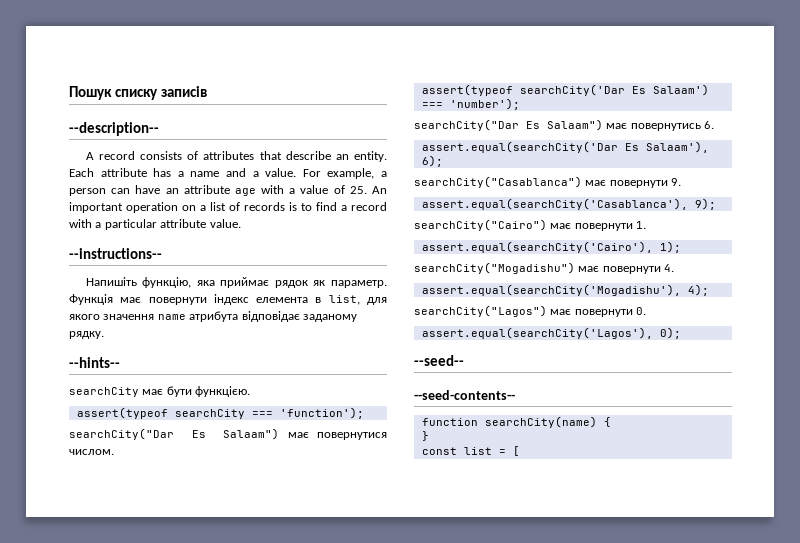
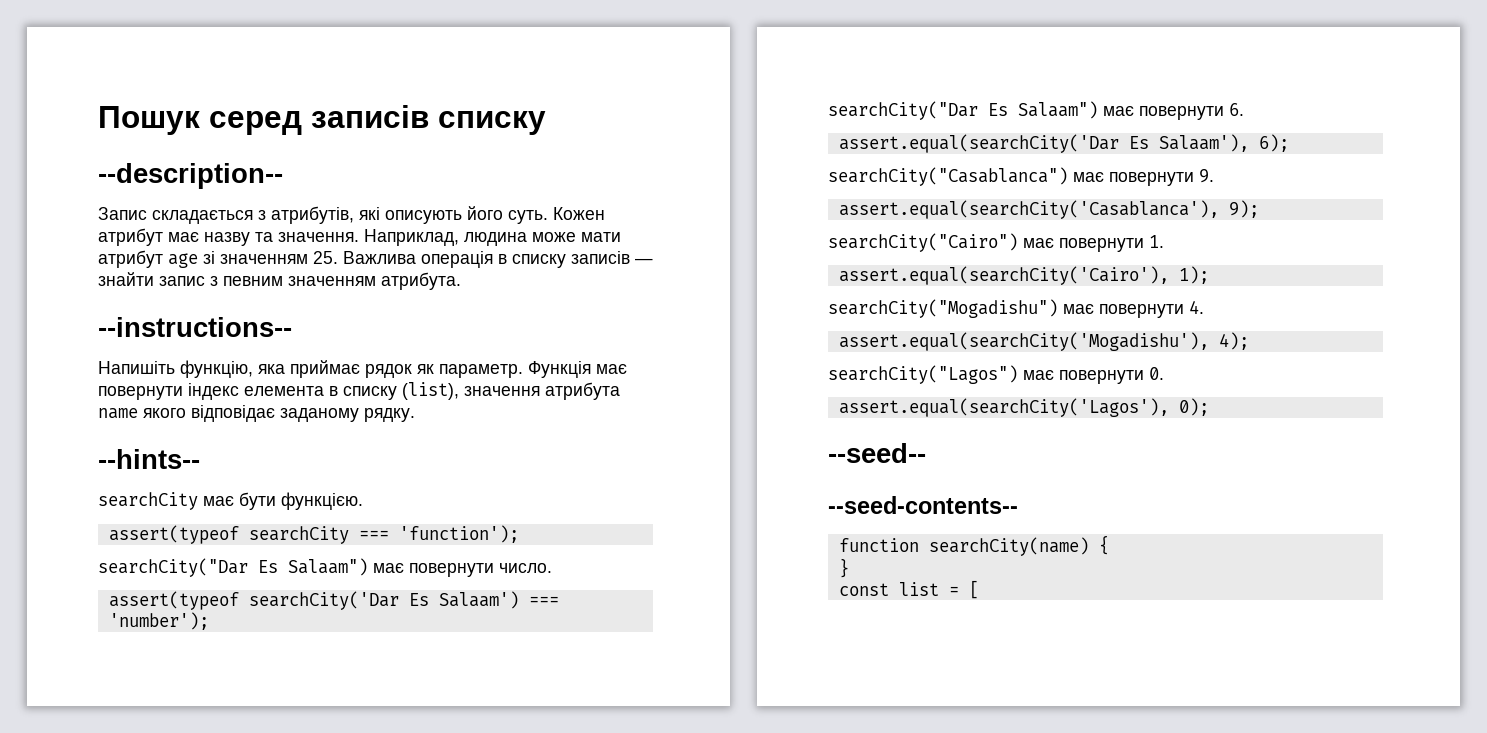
[115,86,208,100] списку записів -> [209,105,546,135] серед записів списку
[85,151,387,162] [69,168,387,179] [69,185,388,196] [69,202,387,213] [69,219,241,230] A record consists of attributes that describe an entity. Each attribute has a name and a value. For example, a person can have an attribute age with a value of 25. An important operation on a list of records is to find a record with a particular attribute value. -> [98,206,605,224] [98,228,621,246] [98,250,653,268] [98,272,461,290] Запис складається з атрибутів, які описують його суть. Кожен атрибут має назву та значення. Наприклад, людина може мати атрибут age зі значенням 25. Важлива операція в списку записів — знайти запис з певним значенням атрибута.
[328,295,387,305] [69,311,239,322] list, для якого значення name атрибута -> [343,382,620,400] [98,408,186,419] списку (list), значення атрибута name якого
[317,432,387,440] [69,449,114,455] повернутися числом. -> [409,563,552,577] повернути число.
[630,123,701,131] повернутись -> [1139,106,1224,120] повернути

